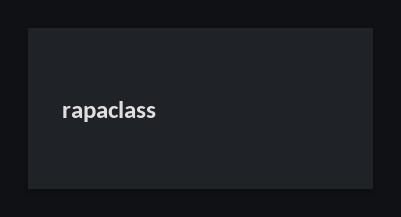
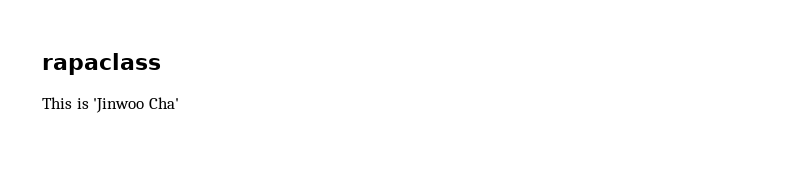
(156, 111) none -> [42,97,179,113] // This is 'Jinwoo Cha'

